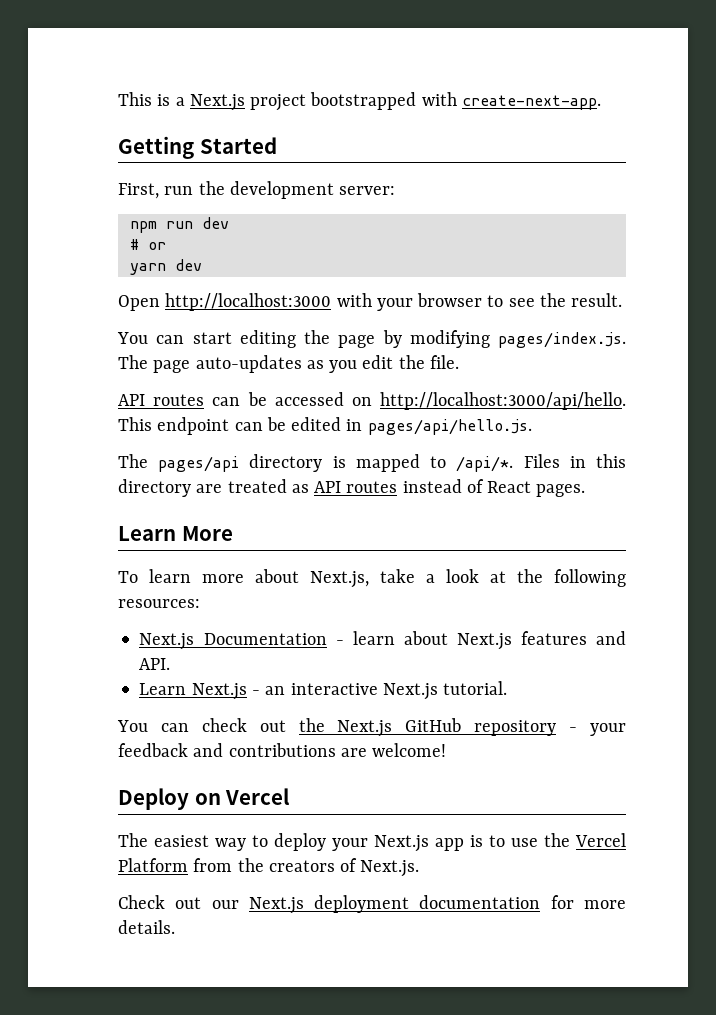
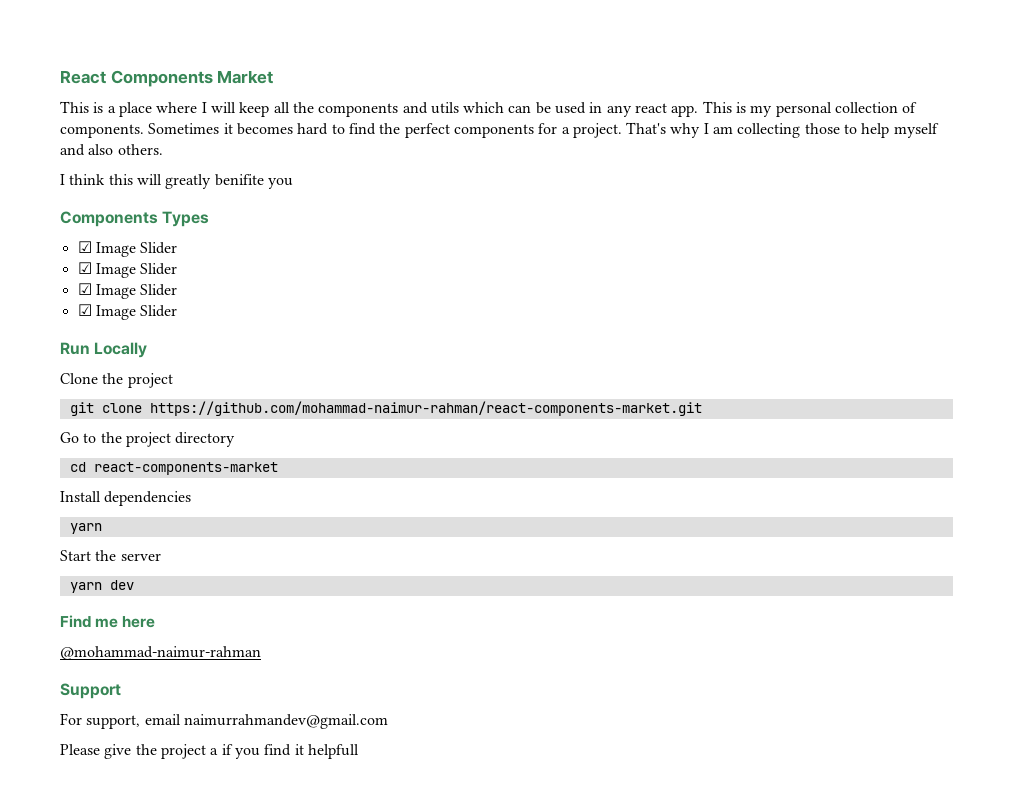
[118,92,601,111] [118,136,277,159] [118,181,396,199] [129,217,229,233] [129,239,166,250] [129,259,202,275] [118,293,623,311] [117,330,626,348] [118,355,459,373] [118,392,626,410] [118,417,532,435] [118,454,626,472] [118,479,586,497] [118,526,233,541] [118,569,626,588] [118,599,200,608] [139,631,626,650] [139,658,171,670] [139,681,508,700] [117,718,627,737] [118,743,447,757] [118,788,290,810] [118,833,626,852] [118,858,420,877] [118,895,626,914] [118,920,175,934] This is a Next.js project bootstrapped with create-next-app. // Getting Started // First, run the development server: // npm run dev // # or // yarn dev // Open http://localhost:3000 with your browser to see the result. // You can start editing the page by modifying pages/index.js. The page auto-updates as you edit the file. // API routes can be accessed on http://localhost:3000/api/hello. This endpoint can be edited in pages/api/hello.js. // The pages/api directory is mapped to /api/*. Files in this directory are treated as API routes instead of React pages. // Learn More // To learn more about Next.js, take a look at the following resources: // Next.js Documentation - learn about Next.js features and API. // Learn Next.js - an interactive Next.js tutorial. // You can check out the Next.js GitHub repository - your feedback and contributions are welcome! // Deploy on Vercel // The easiest way to deploy your Next.js app is to use the Vercel Platform from the creators of Next.js. // Check out our Next.js deployment documentation for more details. -> [60,70,274,87] [60,101,918,117] [60,122,939,138] [60,144,163,156] [60,174,293,189] [60,211,210,227] [77,241,178,257] [77,262,178,278] [77,283,178,299] [77,304,178,320] [60,342,148,358] [60,373,173,388] [69,401,702,416] [60,432,236,447] [69,462,278,475] [60,491,192,506] [69,523,102,534] [60,550,161,561] [69,580,134,593] [60,615,156,628] [60,646,261,660] [60,683,121,699] [60,713,388,729] [60,744,359,759] React Components Market // This is a place where I will keep all the components and utils which can be used in any react app. This is my personal collection of components. Sometimes it becomes hard to find the perfect components for a project. That's why I am collecting those to help myself and also others. // I think this will greatly benifite you // Components Types // ☑ Image Slider // ☑ Image Slider // ☑ Image Slider // ☑ Image Slider // Run Locally // Clone the project // git clone https://github.com/mohammad-naimur-rahman/react-components-market.git // Go to the project directory // cd react-components-market // Install dependencies // yarn // Start the server // yarn dev // Find me here // @mohammad-naimur-rahman // Support // For support, email naimurrahmandev@gmail.com // Please give the project a if you find it helpfull

